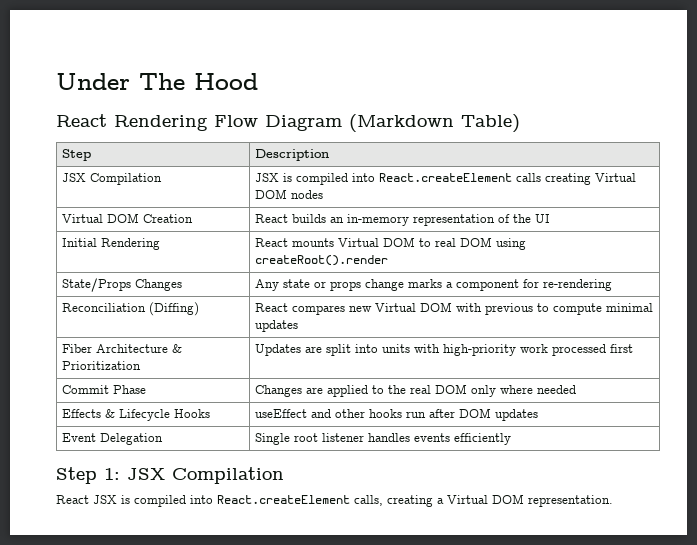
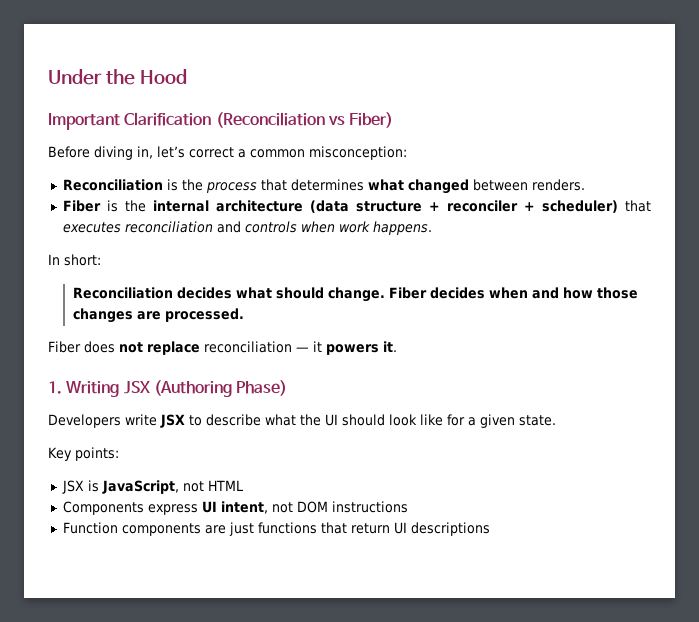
[139,73,185,90] The -> [105,69,135,85] the
[56,114,520,133] [62,149,92,161] [255,149,330,161] [62,173,163,185] [255,173,637,185] [255,189,324,199] [62,213,194,223] [255,214,551,226] [62,238,161,250] [255,237,527,250] [255,255,389,266] [62,278,183,292] [255,279,613,291] [62,302,200,316] [255,302,654,315] [255,320,299,332] [62,344,183,353] [62,361,142,370] [255,344,634,356] [62,385,147,394] [255,384,577,397] [62,409,211,421] [255,408,539,421] [62,433,164,445] [255,433,512,445] [56,467,284,484] [56,494,613,507] React Rendering Flow Diagram (Markdown Table) // Step | Description // JSX Compilation | JSX is compiled into React.createElement calls creating Virtual DOM nodes // Virtual DOM Creation | React builds an in-memory representation of the UI // Initial Rendering | React mounts Virtual DOM to real DOM using createRoot().render // State/Props Changes | Any state or props change marks a component for re-rendering // Reconciliation (Diffing) | React compares new Virtual DOM with previous to compute minimal updates // Fiber Architecture & Prioritization | Updates are split into units with high-priority work processed first // Commit Phase | Changes are applied to the real DOM only where needed // Effects & Lifecycle Hooks | useEffect and other hooks run after DOM updates // Event Delegation | Single root listener handles events efficiently // Step 1: JSX Compilation // React JSX is compiled into React.createElement calls, creating a Virtual DOM representation. -> [48,112,394,130] [48,146,407,160] [62,179,585,194] [62,200,651,213] [62,221,432,235] [48,254,101,266] [72,287,638,302] [72,308,244,323] [48,341,397,355] [48,380,288,397] [48,414,556,428] [48,447,119,461] [61,480,243,494] [62,501,408,515] [62,522,490,536] Important Clarification (Reconciliation vs Fiber) // Before diving in, let’s correct a common misconception: // Reconciliation is the process that determines what changed between renders. // Fiber is the internal architecture (data structure + reconciler + scheduler) that executes reconciliation and controls when work happens. // In short: // Reconciliation decides what should change. Fiber decides when and how those changes are processed. // Fiber does not replace reconciliation — it powers it. // 1. Writing JSX (Authoring Phase) // Developers write JSX to describe what the UI should look like for a given state. // Key points: // JSX is JavaScript, not HTML // Components express UI intent, not DOM instructions // Function components are just functions that return UI descriptions

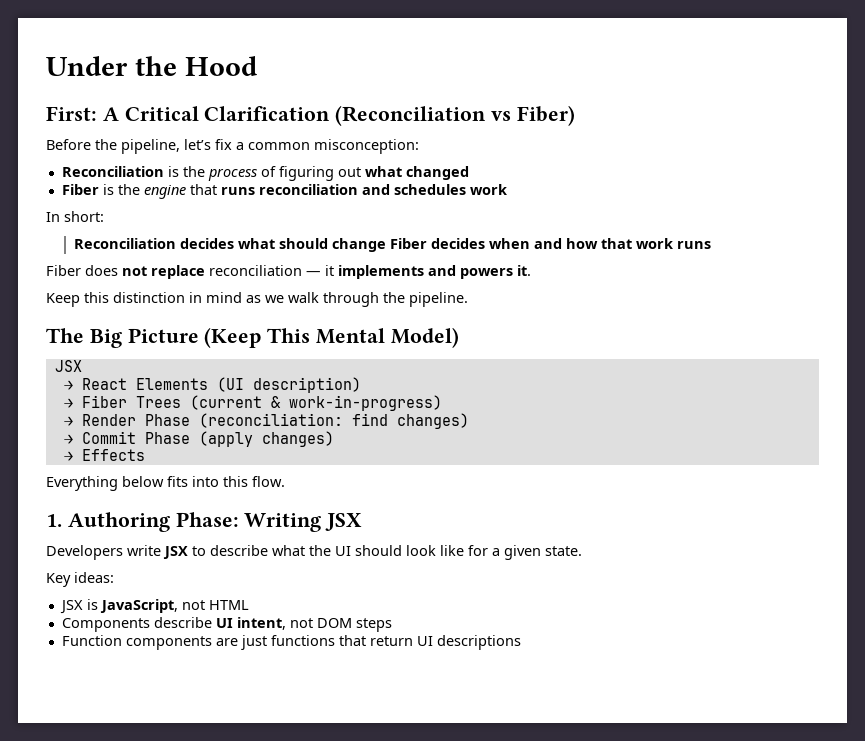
[48,113,120,130] Important -> [46,106,199,121] First: A Critical
[94,146,234,160] diving in, let’s correct -> [95,139,232,154] the pipeline, let’s fix
[260,179,364,191] that determines -> [260,166,361,181] of figuring out
[472,179,585,191] between renders. -> (469, 173) none
[152,200,651,213] [62,221,432,235] internal architecture (data structure + reconciler + scheduler) that executes reconciliation and controls when work happens. -> [143,184,507,199] engine that runs reconciliation and schedules work
[327,287,385,302] change. -> [332,238,387,252] change
[596,287,638,299] [72,308,244,323] those changes are processed. -> [601,238,712,249] that work runs
(322, 346) none -> [338,265,456,279] implements and
(397, 346) none -> [46,292,468,307] [46,327,459,348] [54,360,82,372] [63,377,361,393] [63,395,442,411] [63,413,469,429] [63,431,334,447] [63,449,145,461] [46,476,285,491] // Keep this distinction in mind as we walk through the pipeline. // The Big Picture (Keep This Mental Model) // JSX // → React Elements (UI description) // → Fiber Trees (current & work-in-progress) // → Render Phase (reconciliation: find changes) // → Commit Phase (apply changes) // → Effects // Everything below fits into this flow.
(62, 387) none -> [67,512,239,532] Authoring Phase:
[153,380,288,397] (Authoring Phase) -> (363, 522) none
[75,447,119,461] points: -> [74,572,114,583] ideas:
[147,504,198,515] express -> [153,617,212,628] describe
[331,501,408,513] instructions -> [355,618,392,632] steps

